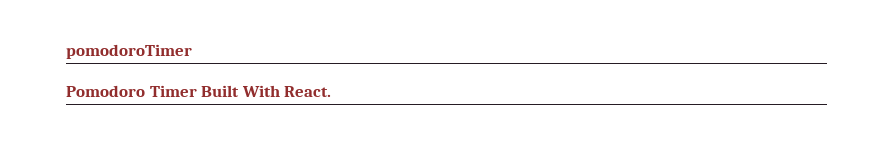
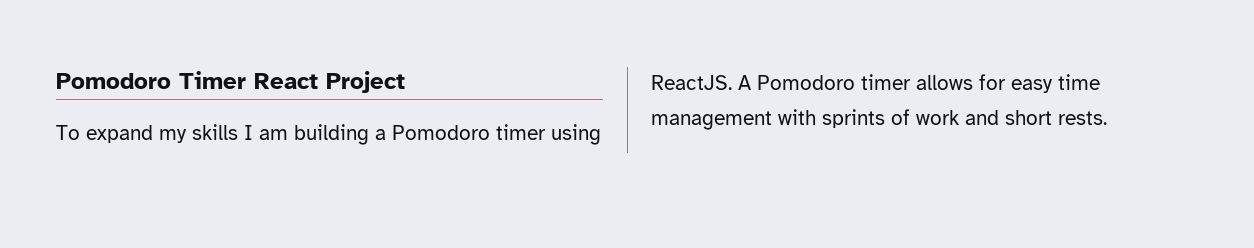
[66,44,192,59] pomodoroTimer // -> (56, 81) none
[201,85,332,97] Built With React. -> [254,71,405,93] [56,124,601,145] [651,74,1100,93] [651,109,1107,130] React Project // To expand my skills I am building a Pomodoro timer using ReactJS. A Pomodoro timer allows for easy time management with sprints of work and short rests.

